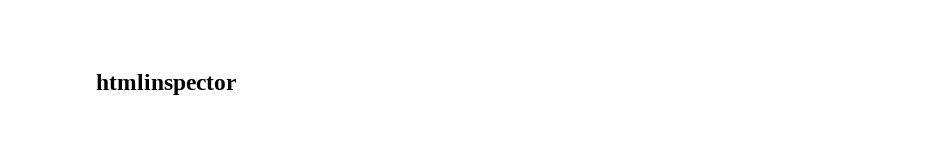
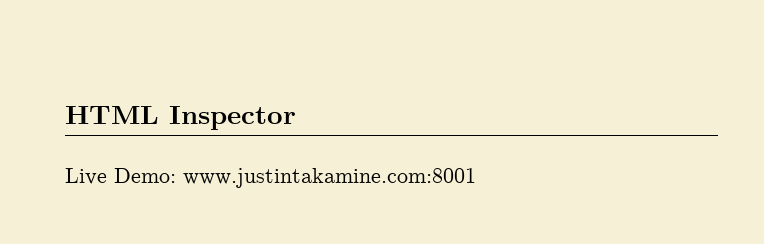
[96,74,236,95] htmlinspector -> [65,106,296,130] [65,168,476,188] HTML Inspector // Live Demo: www.justintakamine.com:8001

